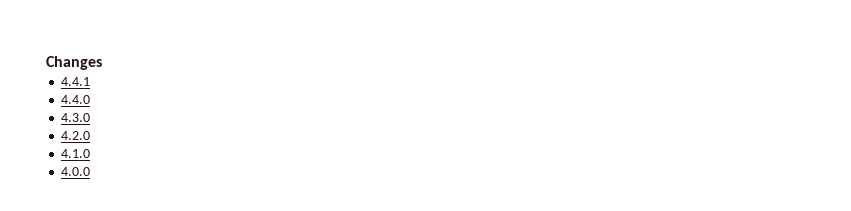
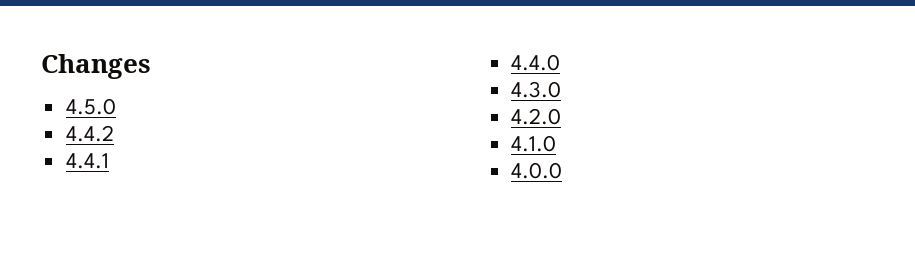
(102, 63) none -> [65,98,116,115] [65,125,114,142] // 4.5.0 // 4.4.2

